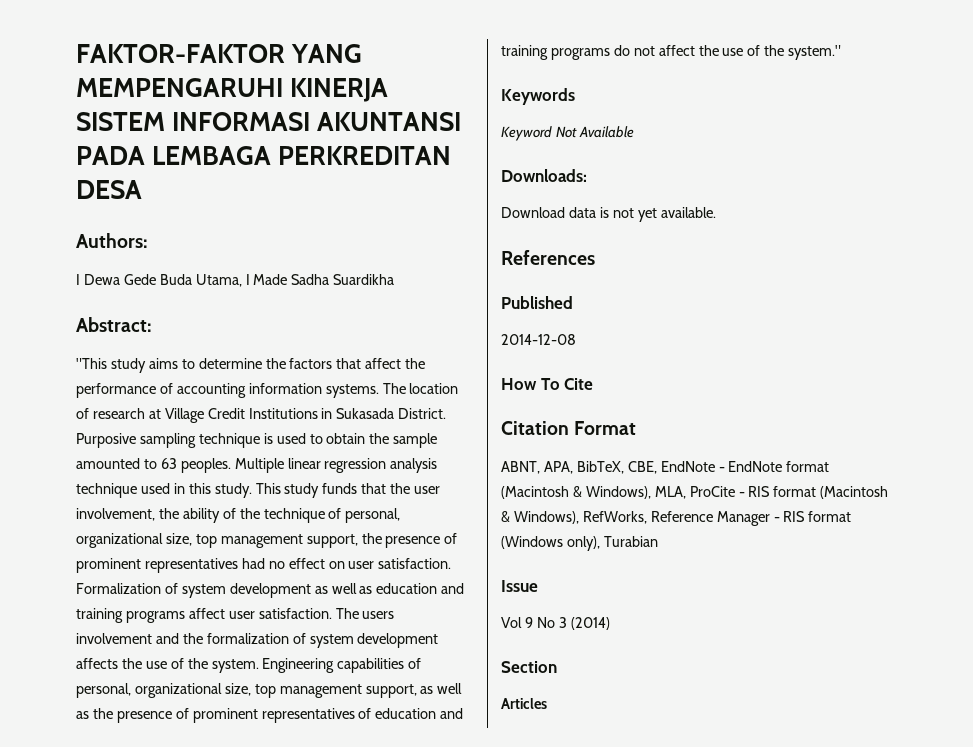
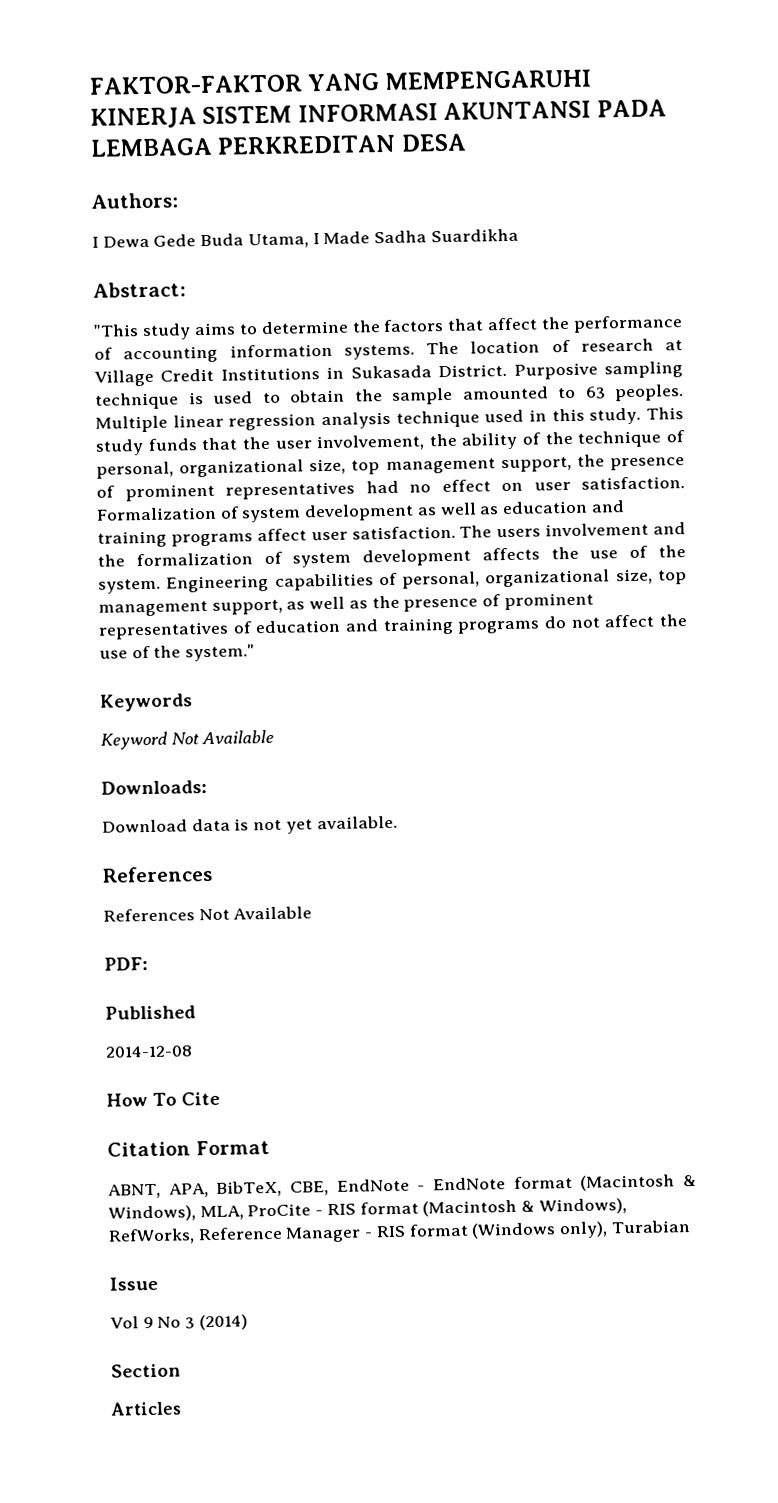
(595, 257) none -> [103,906,313,922] [104,957,148,971] // References Not Available // PDF:

